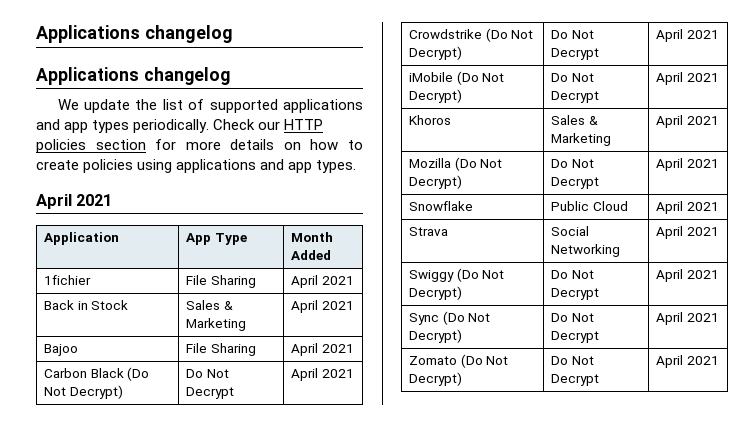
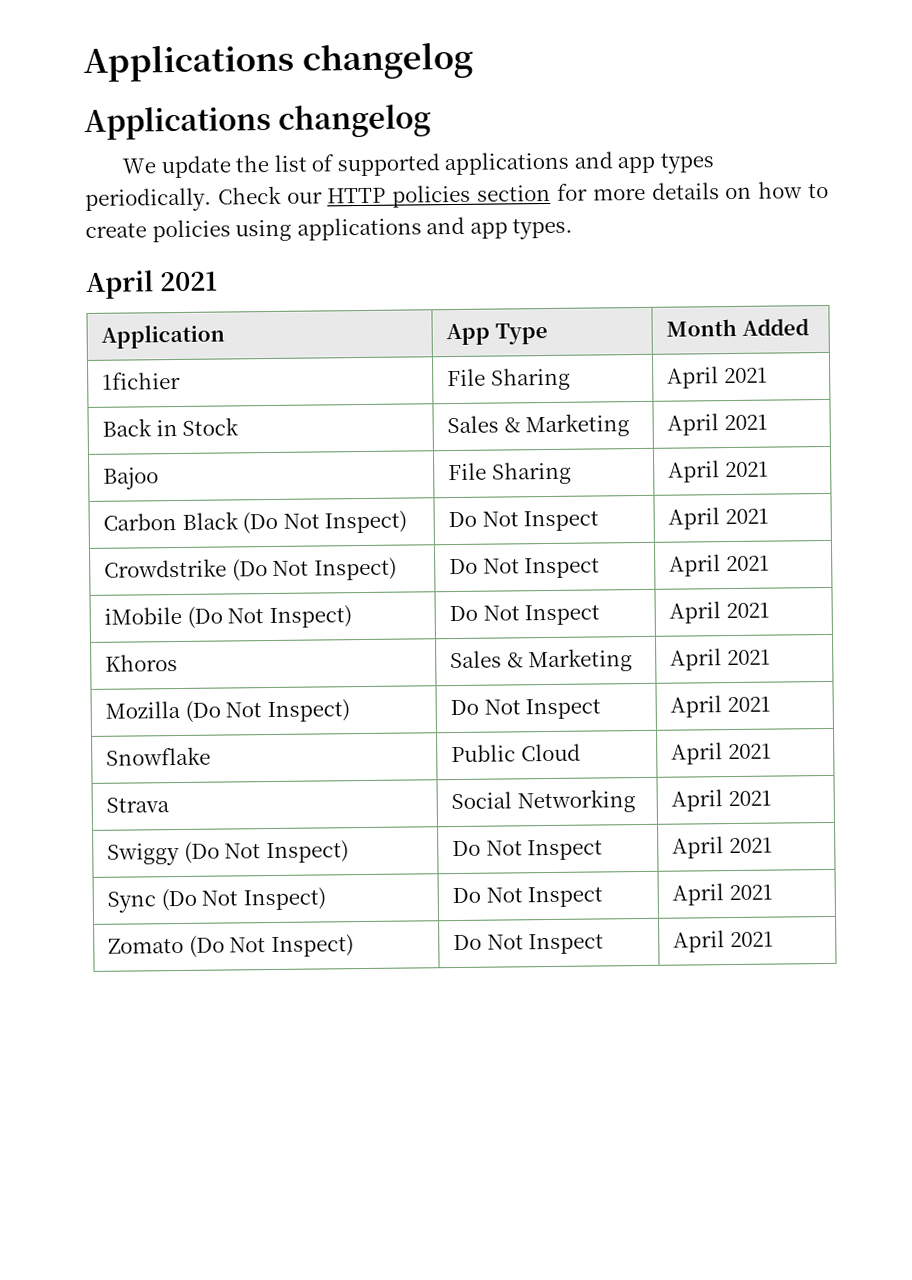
[69,385,123,399] [186,369,229,378] [186,387,235,399] Decrypt) | Do Not Decrypt -> [324,510,408,534] [448,510,600,532] Inspect) | Do Not Inspect
[409,46,463,60] [551,30,594,39] [551,48,600,60] Decrypt) | Do Not Decrypt -> [313,557,397,581] [449,557,601,579] Inspect) | Do Not Inspect
[409,89,463,103] [551,73,594,82] [551,91,600,103] Decrypt) | Do Not Decrypt -> [268,605,352,629] [449,604,601,626] Inspect) | Do Not Inspect
[409,175,463,189] [551,159,594,168] [551,177,600,189] Decrypt) | Do Not Decrypt -> [266,699,350,723] [450,698,602,720] Inspect) | Do Not Inspect
[409,286,463,300] [551,270,594,279] [551,288,600,300] Decrypt) | Do Not Decrypt -> [265,840,349,864] [452,839,604,861] Inspect) | Do Not Inspect
[409,329,463,343] [551,313,594,322] [551,331,600,343] Decrypt) | Do Not Decrypt -> [242,887,326,911] [452,886,604,908] Inspect) | Do Not Inspect
[409,372,463,386] [551,356,594,365] [551,374,600,386] Decrypt) | Do Not Decrypt -> [270,934,354,958] [453,933,605,955] Inspect) | Do Not Inspect

